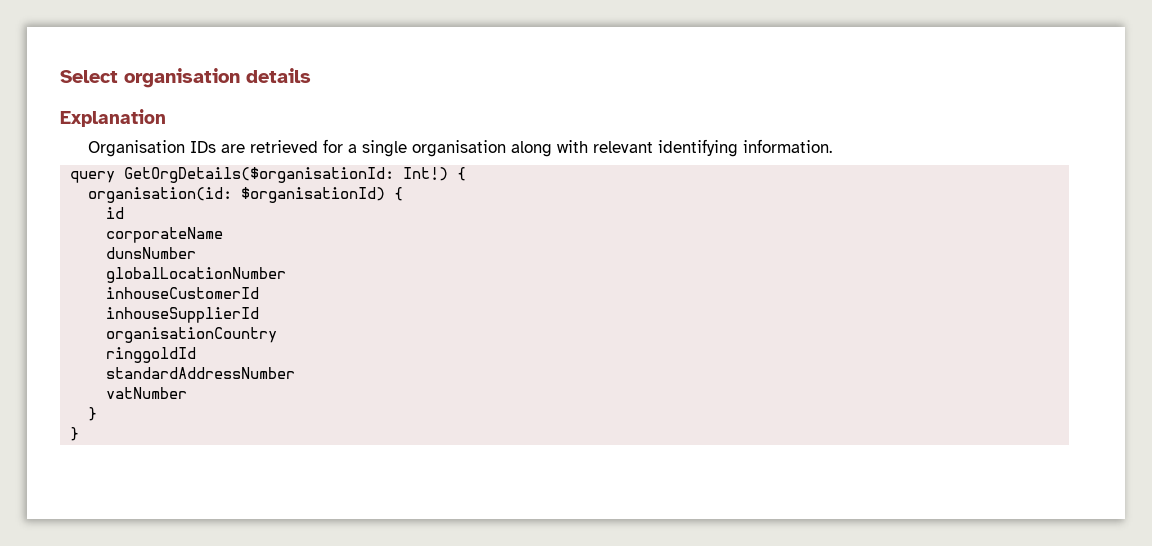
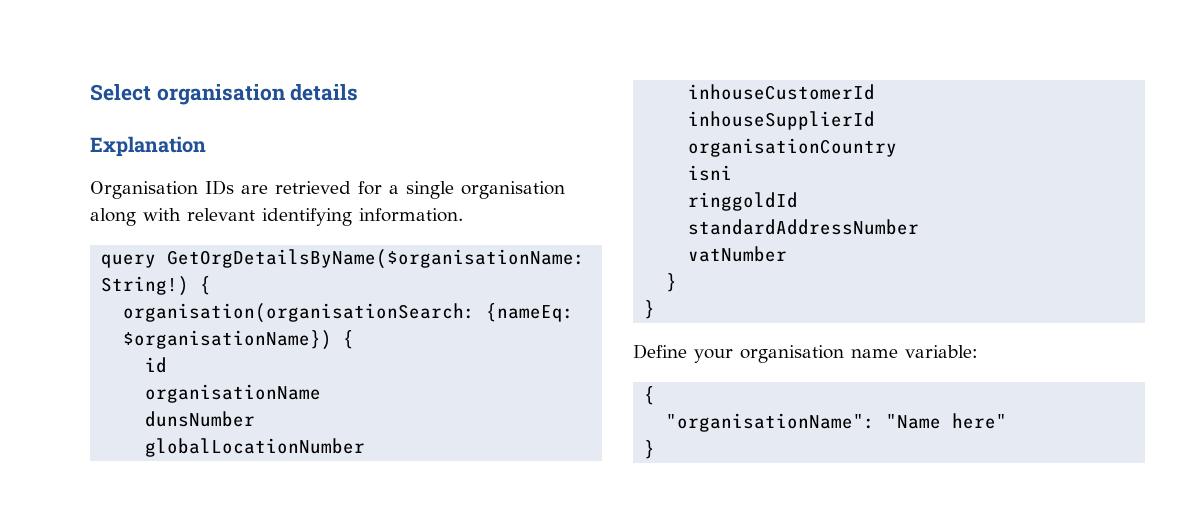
[124,167,467,183] [88,187,386,203] GetOrgDetails($organisationId: Int!) { // organisation(id: $organisationId) -> [167,249,586,269] [101,276,212,296] [123,303,575,323] [123,330,333,350] GetOrgDetailsByName($organisationName: String!) { // organisation(organisationSearch: {nameEq: $organisationName})
[106,227,224,243] corporateName -> [145,384,322,403] organisationName
(278, 335) none -> [688,165,733,181] // isni
(80, 434) none -> [633,344,978,363] [644,386,656,405] [666,413,1008,432] [644,440,656,459] // Define your organisation name variable: // { // "organisationName": "Name here" // }

